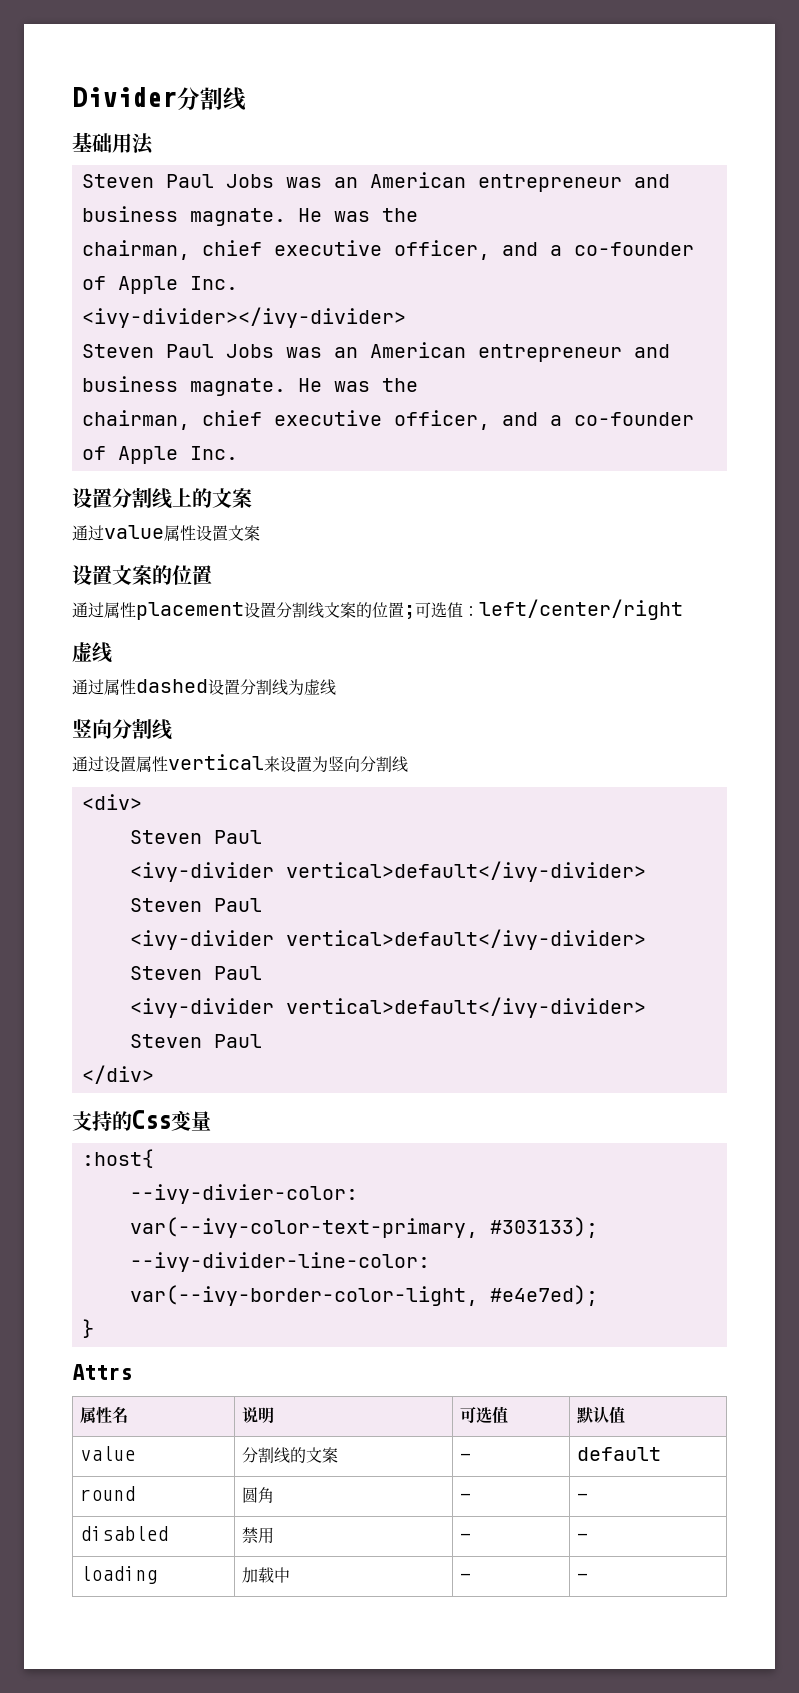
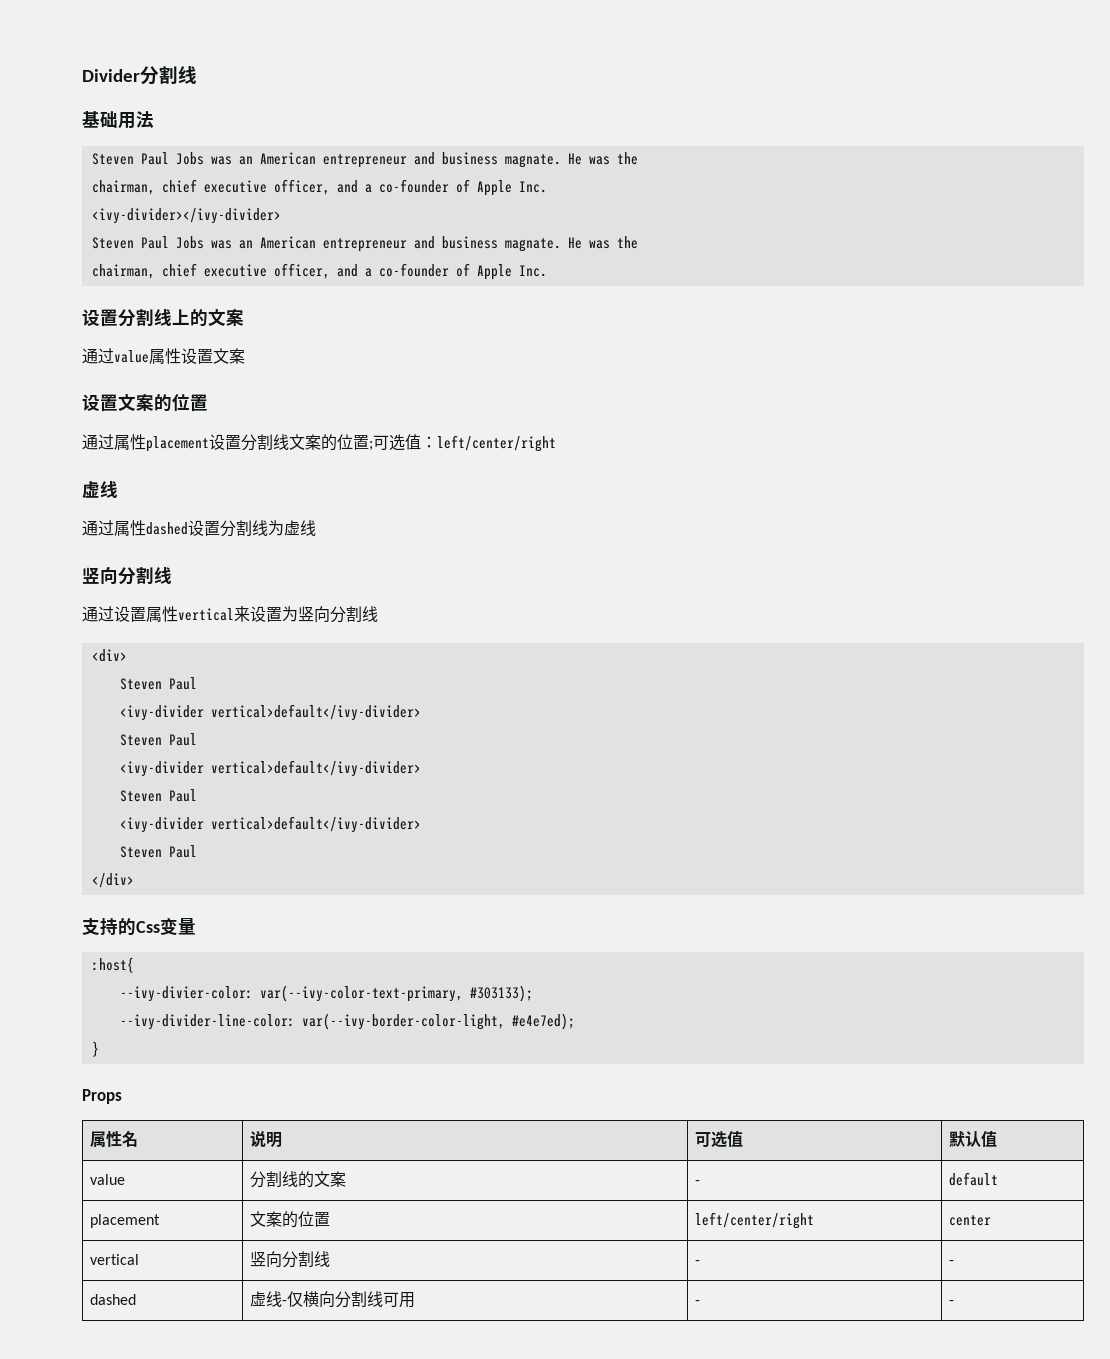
[72,1364,132,1380] Attrs -> [82,1089,122,1104] Props
[79,1486,135,1501] [241,1487,274,1503] [459,1493,471,1501] [576,1493,588,1501] [79,1526,168,1541] [241,1527,274,1544] [459,1533,471,1541] [576,1533,588,1541] [79,1566,157,1584] [241,1567,290,1583] round | 圆角 | - | - // disabled | 禁用 | - | - // loading | 加载中 -> [89,1214,160,1228] [249,1211,330,1228] [694,1212,814,1229] [948,1215,991,1226] [89,1254,139,1265] [249,1251,330,1268] [694,1260,700,1265] [948,1260,954,1265] [89,1294,136,1305] [249,1291,415,1308] placement | 文案的位置 | left/center/right | center // vertical | 竖向分割线 | - | - // dashed | 虚线-仅横向分割线可用

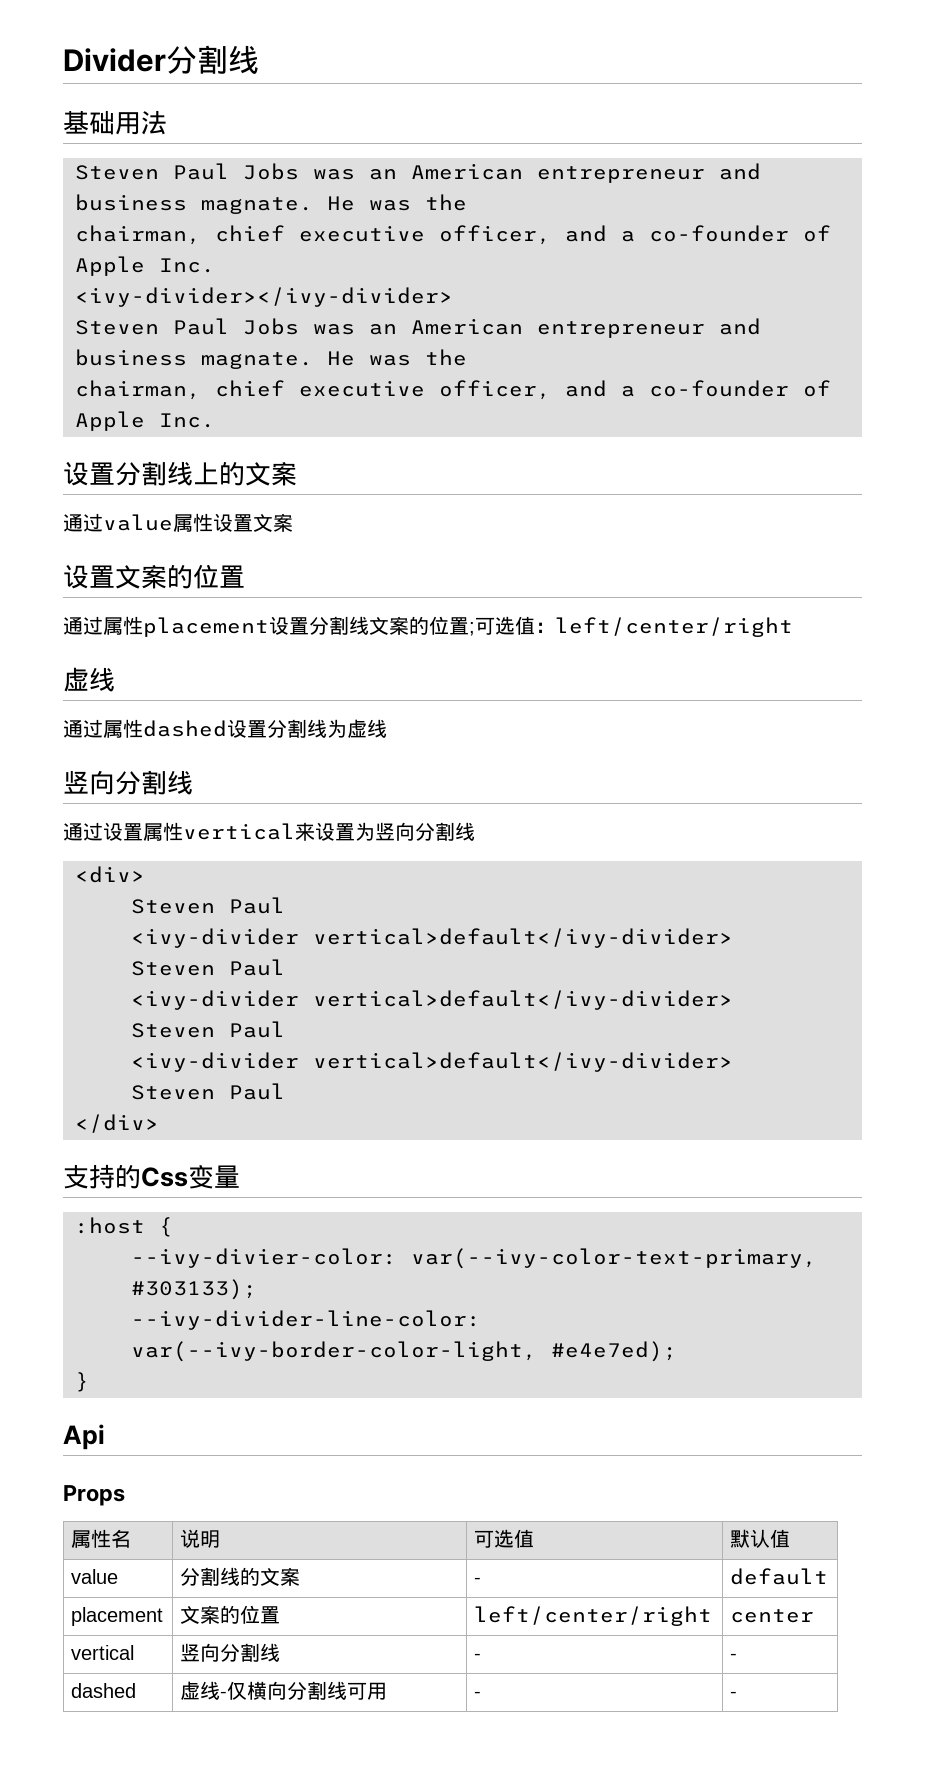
[91,957,134,973] :host{ -> [75,1217,173,1237] :host {
(99, 1049) none -> [63,1424,105,1450] // Api

